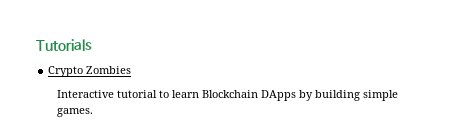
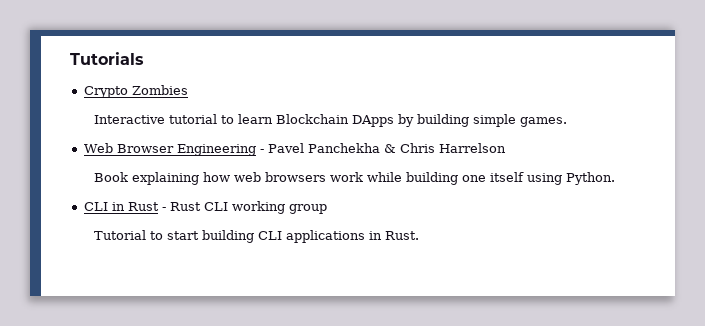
(94, 112) none -> [83,143,506,156] [94,172,616,185] [83,201,327,214] [94,230,420,243] // Web Browser Engineering - Pavel Panchekha & Chris Harrelson // Book explaining how web browsers work while building one itself using Python. // CLI in Rust - Rust CLI working group // Tutorial to start building CLI applications in Rust.

